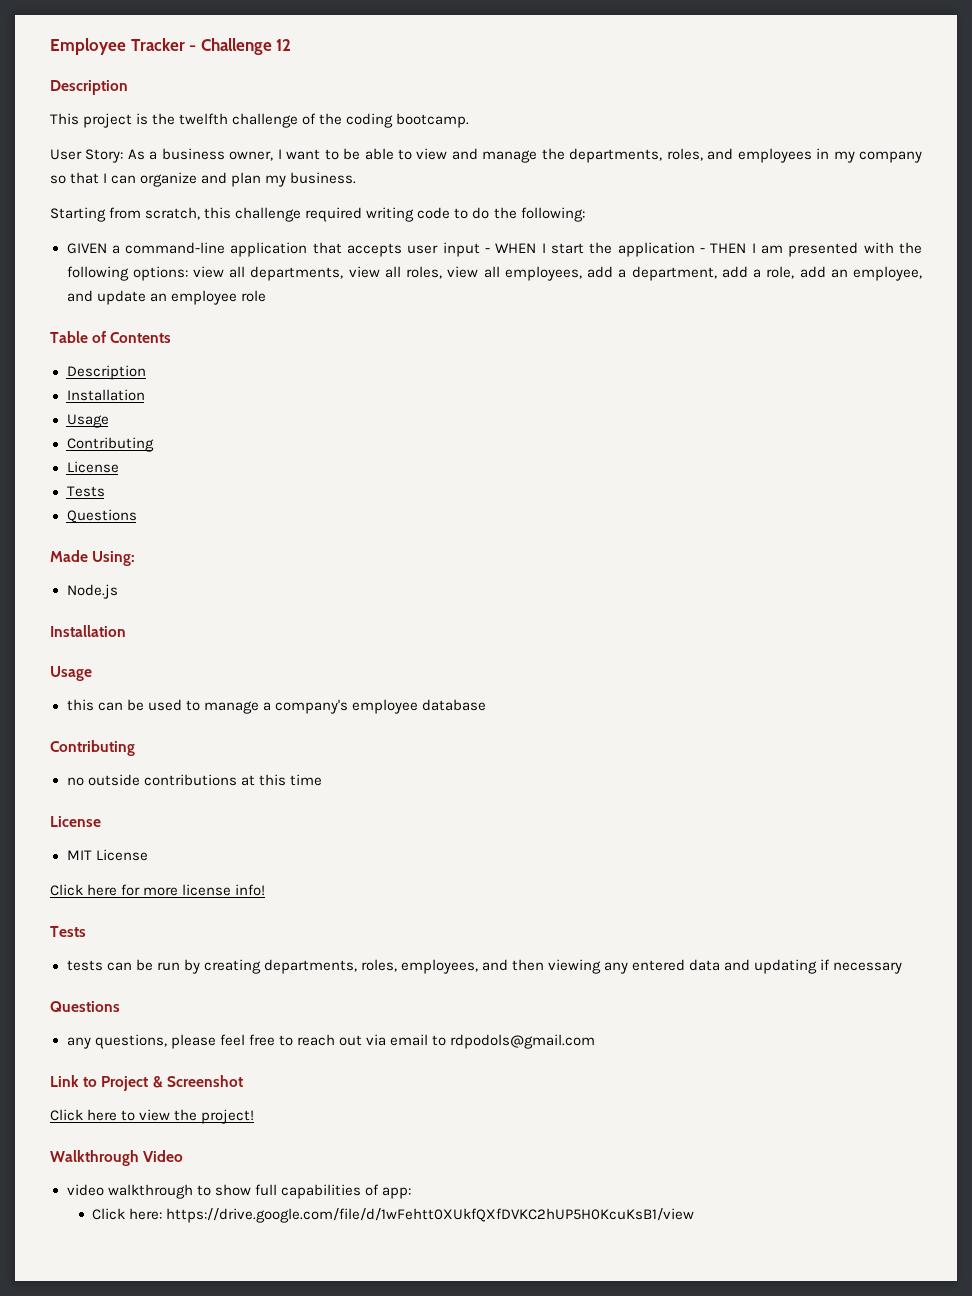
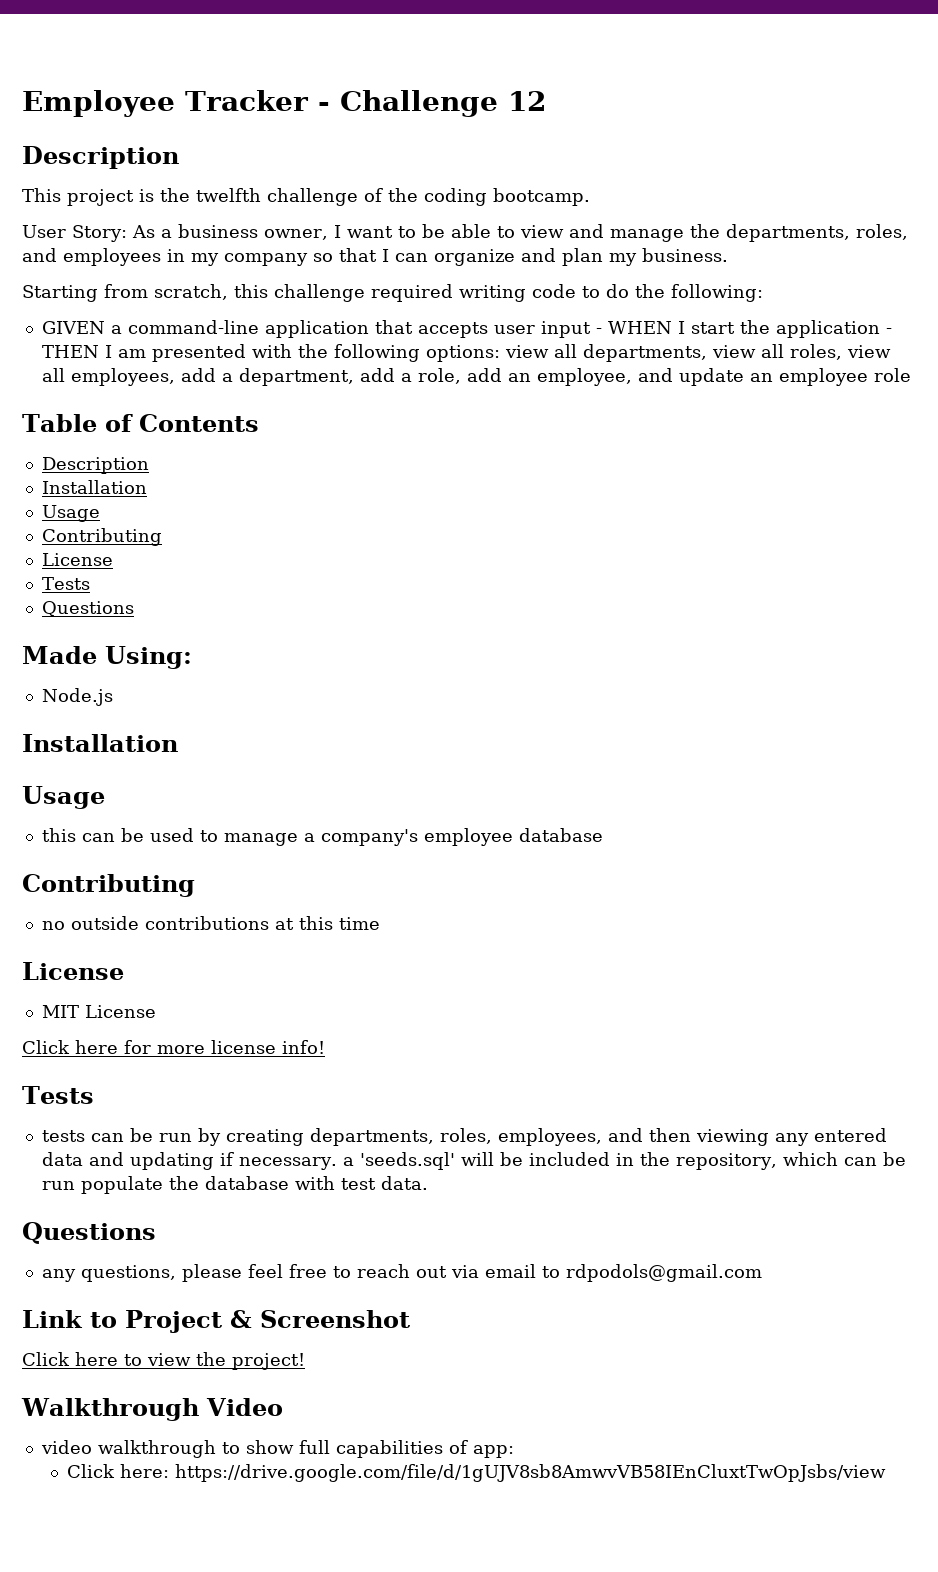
[833,962,903,974] necessary -> [238,1152,906,1170] [41,1176,428,1194] necessary. a 'seeds.sql' will be included in the repository, which can be run populate the database with test data.
[166,1208,695,1223] https://drive.google.com/file/d/1wFehtt0XUkfQXfDVKC2hUP5H0KcuKsB1/view -> [175,1464,887,1482] https://drive.google.com/file/d/1gUJV8sb8AmwvVB58IEnCluxtTwOpJsbs/view

